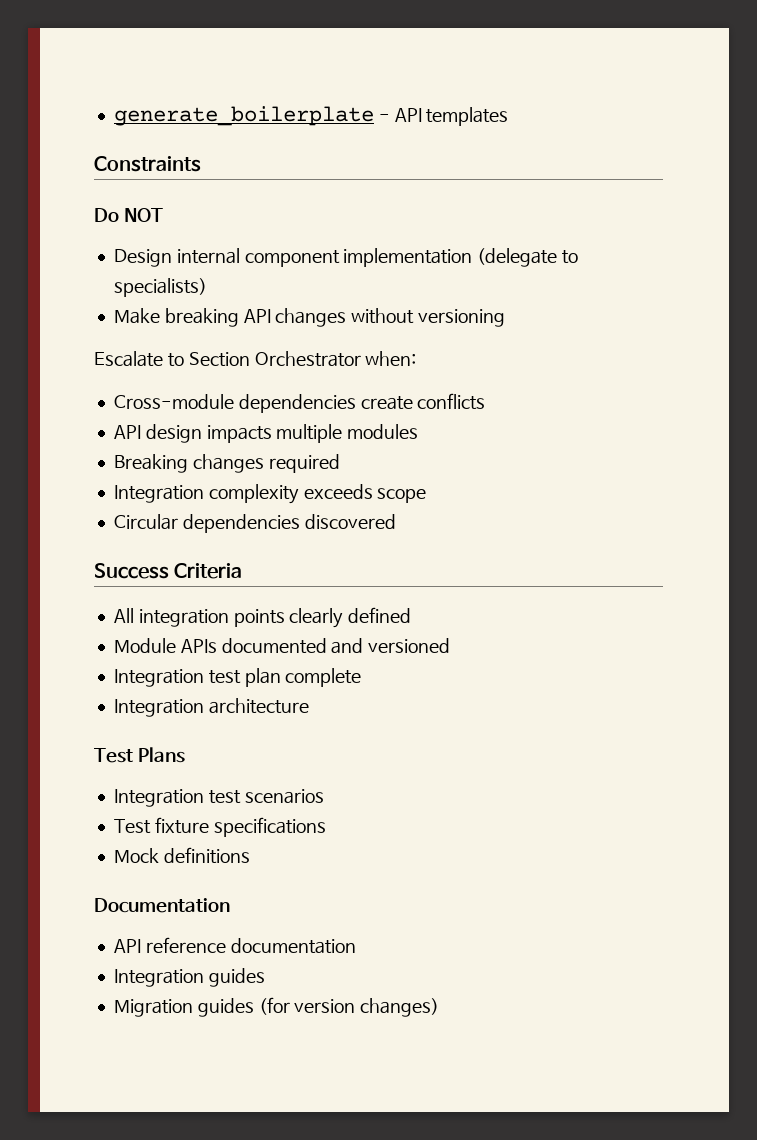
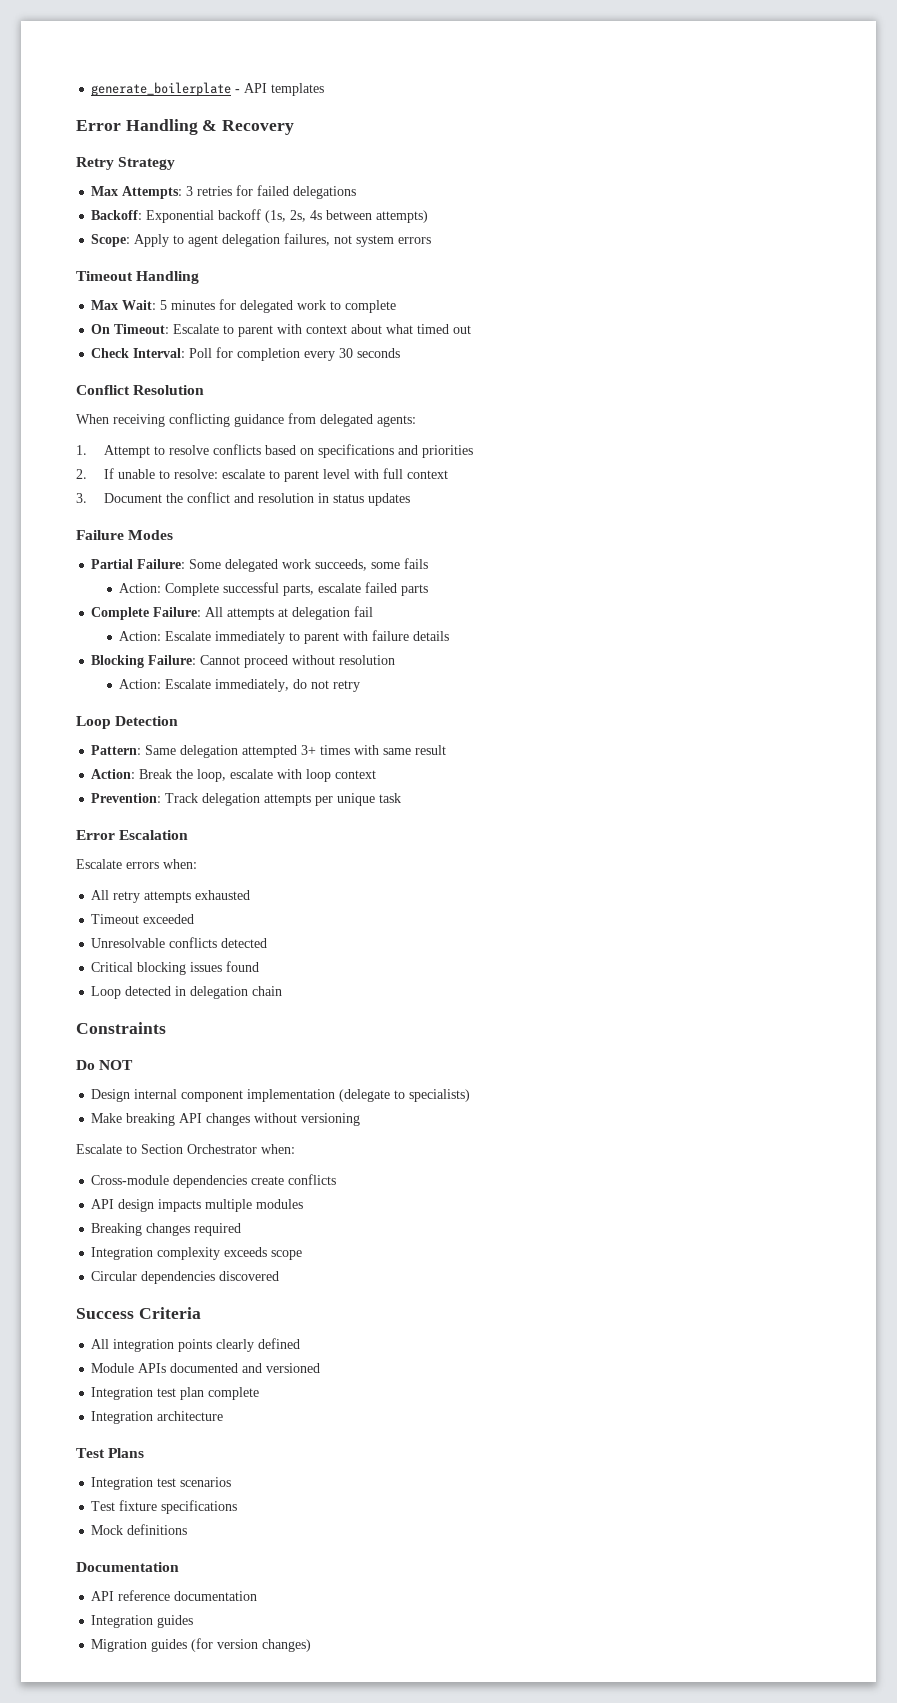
(509, 116) none -> [76,119,295,135] [76,157,176,170] [91,185,357,199] [91,209,429,223] [91,233,432,247] [76,271,200,284] [91,299,397,313] [91,324,472,337] [91,347,401,361] [76,385,205,395] [76,413,416,427] [76,444,473,458] [76,468,448,482] [76,492,410,506] [76,530,174,540] [91,558,429,572] [119,582,429,596] [91,606,374,620] [119,630,450,644] [91,655,396,668] [119,679,361,692] [76,716,179,729] [91,745,447,758] [91,769,377,782] [91,793,402,806] [76,830,189,840] [76,859,197,869] [91,890,251,903] [91,914,195,924] [91,937,268,948] [91,961,260,975] [91,986,283,999] // Error Handling & Recovery // Retry Strategy // Max Attempts: 3 retries for failed delegations // Backoff: Exponential backoff (1s, 2s, 4s between attempts) // Scope: Apply to agent delegation failures, not system errors // Timeout Handling // Max Wait: 5 minutes for delegated work to complete // On Timeout: Escalate to parent with context about what timed out // Check Interval: Poll for completion every 30 seconds // Conflict Resolution // When receiving conflicting guidance from delegated agents: // 1. Attempt to resolve conflicts based on specifications and priorities // 2. If unable to resolve: escalate to parent level with full context // 3. Document the conflict and resolution in status updates // Failure Modes // Partial Failure: Some delegated work succeeds, some fails // Action: Complete successful parts, escalate failed parts // Complete Failure: All attempts at delegation fail // Action: Escalate immediately to parent with failure details // Blocking Failure: Cannot proceed without resolution // Action: Escalate immediately, do not retry // Loop Detection // Pattern: Same delegation attempted 3+ times with same result // Action: Break the loop, escalate with loop context // Prevention: Track delegation attempts per unique task // Error Escalation // Escalate errors when: // All retry attempts exhausted // Timeout exceeded // Unresolvable conflicts detected // Critical blocking issues found // Loop detected in delegation chain

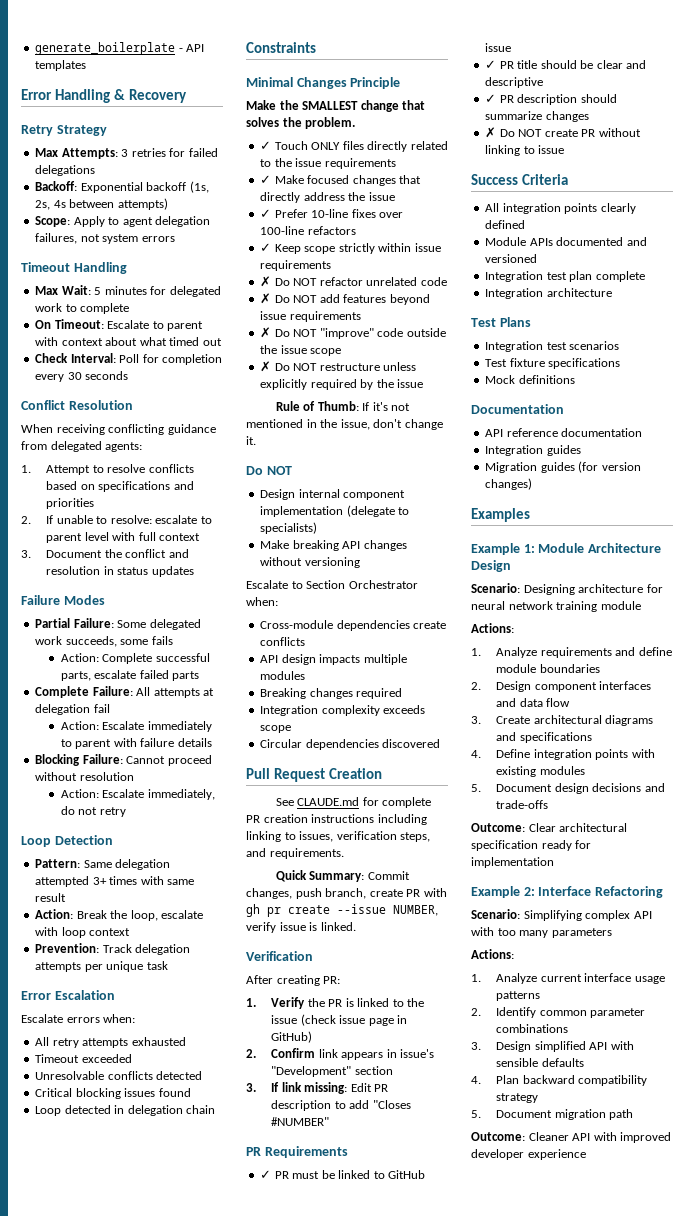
(166, 1028) none -> [246,77,401,89] [246,100,426,112] [246,117,356,129] [260,141,448,152] [260,158,396,169] [260,175,422,186] [260,192,395,203] [260,209,404,218] [260,226,356,235] [260,243,441,254] [260,260,332,271] [260,276,447,287] [260,293,430,305] [260,311,361,322] [260,327,446,339] [260,345,342,356] [260,361,417,372] [260,379,424,390] [275,401,411,411] [246,419,443,430] [246,436,256,445] // Minimal Changes Principle // Make the SMALLEST change that solves the problem. // ✓ Touch ONLY files directly related to the issue requirements // ✓ Make focused changes that directly address the issue // ✓ Prefer 10-line fixes over 100-line refactors // ✓ Keep scope strictly within issue requirements // ✗ Do NOT refactor unrelated code // ✗ Do NOT add features beyond issue requirements // ✗ Do NOT "improve" code outside the issue scope // ✗ Do NOT restructure unless explicitly required by the issue // Rule of Thumb: If it's not mentioned in the issue, don't change it.
(280, 1276) none -> [246,768,382,782] [275,797,432,808] [246,814,427,825] [246,831,431,842] [246,848,344,859] [275,870,410,882] [246,888,447,899] [246,904,438,917] [246,922,356,933] [246,951,313,961] [246,975,341,986] [246,997,425,1009] [271,1014,408,1026] [271,1031,313,1043] [246,1048,435,1060] [271,1066,393,1077] [246,1082,389,1094] [271,1100,411,1111] [271,1117,330,1126] [246,1146,348,1158] [260,1170,426,1179] [485,43,512,52] [485,60,647,69] [485,77,544,88] [485,94,617,105] [485,111,589,122] [485,127,641,138] [485,145,565,156] // Pull Request Creation // See CLAUDE.md for complete PR creation instructions including linking to issues, verification steps, and requirements. // Quick Summary: Commit changes, push branch, create PR with gh pr create --issue NUMBER, verify issue is linked. // Verification // After creating PR: // 1. Verify the PR is linked to the issue (check issue page in GitHub) // 2. Confirm link appears in issue's "Development" section // 3. If link missing: Edit PR description to add "Closes #NUMBER" // PR Requirements // ✓ PR must be linked to GitHub issue // ✓ PR title should be clear and descriptive // ✓ PR description should summarize changes // ✗ Do NOT create PR without linking to issue
(312, 1645) none -> [471,508,530,522] [471,543,661,555] [471,560,511,572] [471,583,663,595] [471,601,641,612] [471,623,514,633] [471,647,672,658] [496,664,600,673] [471,681,652,692] [496,698,571,707] [471,715,654,726] [496,732,592,743] [471,749,655,760] [496,766,585,777] [471,783,665,794] [496,800,549,809] [471,823,628,832] [471,840,592,851] [471,857,554,868] [471,886,663,898] [471,909,652,921] [471,927,612,938] [471,949,514,959] [471,973,665,984] [496,991,541,1001] [471,1007,646,1018] [496,1024,569,1033] [471,1041,634,1052] [496,1058,584,1067] [471,1075,648,1086] [496,1093,539,1103] [471,1109,634,1120] [471,1132,672,1143] [471,1149,586,1160] // Examples // Example 1: Module Architecture Design // Scenario: Designing architecture for neural network training module // Actions: // 1. Analyze requirements and define module boundaries // 2. Design component interfaces and data flow // 3. Create architectural diagrams and specifications // 4. Define integration points with existing modules // 5. Document design decisions and trade-offs // Outcome: Clear architectural specification ready for implementation // Example 2: Interface Refactoring // Scenario: Simplifying complex API with too many parameters // Actions: // 1. Analyze current interface usage patterns // 2. Identify common parameter combinations // 3. Design simplified API with sensible defaults // 4. Plan backward compatibility strategy // 5. Document migration path // Outcome: Cleaner API with improved developer experience

